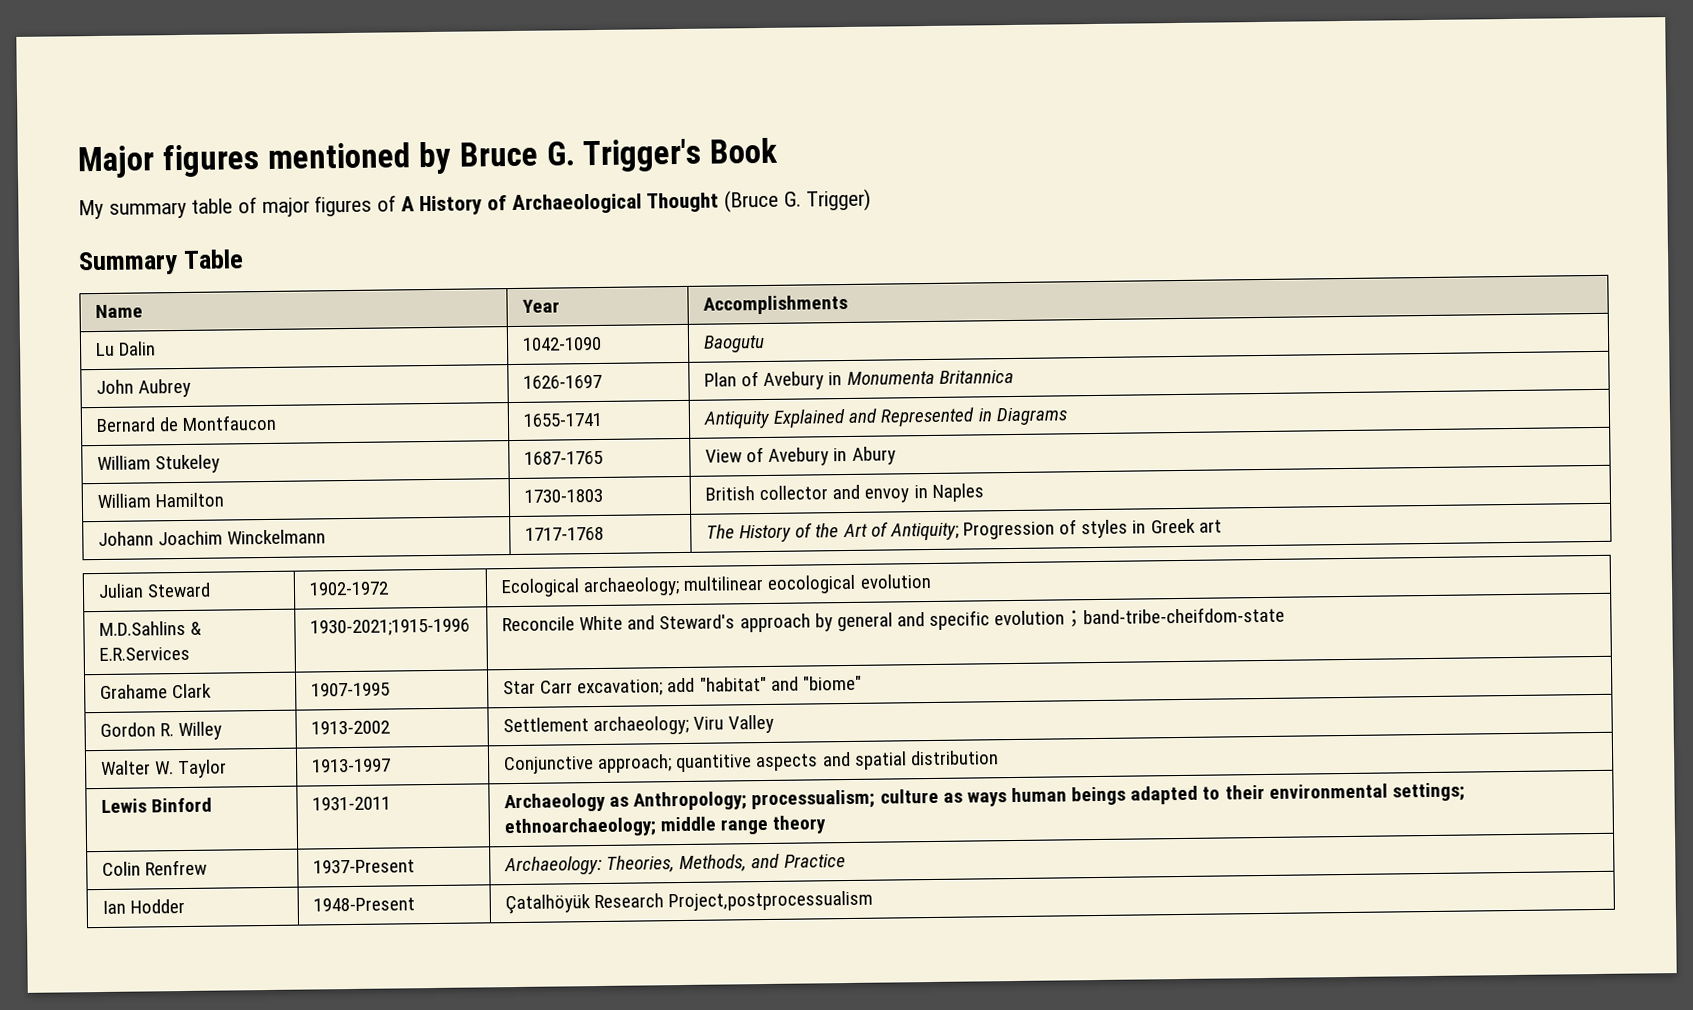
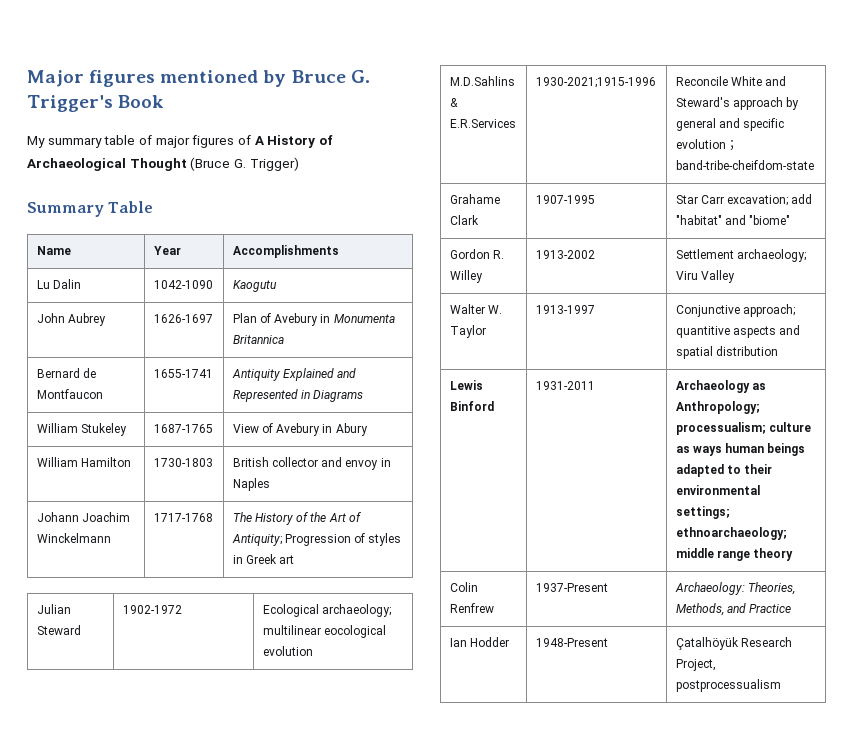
[703,334,766,353] Baogutu -> [232,280,277,292] Kaogutu
[668,890,874,912] Project,postprocessualism -> [675,659,716,671] [675,679,781,692] Project, postprocessualism

